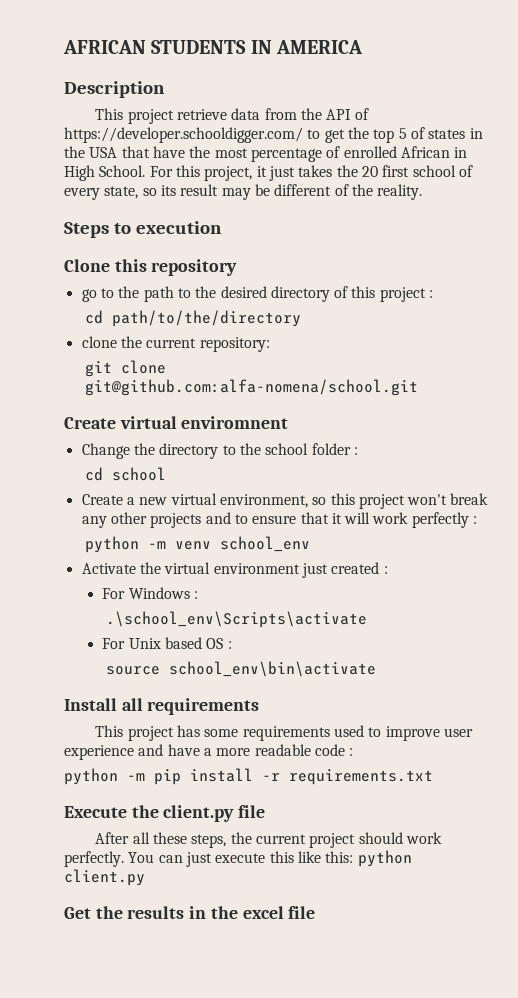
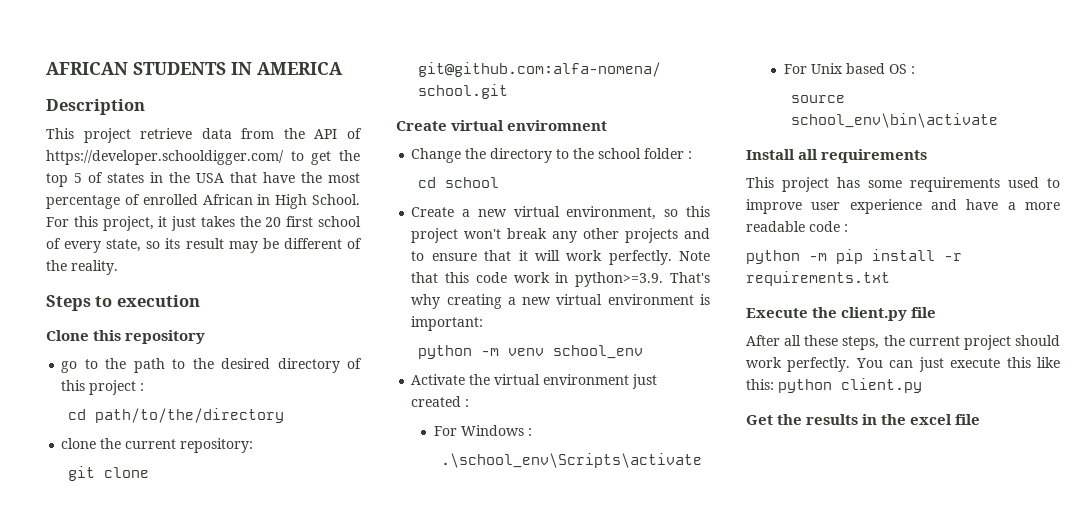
[411,512,478,528] perfectly : -> [608,250,710,265] [411,272,710,287] [411,294,710,309] [411,316,484,331] perfectly. Note that this code work in python>=3.9. That's why creating a new virtual environment is important:

